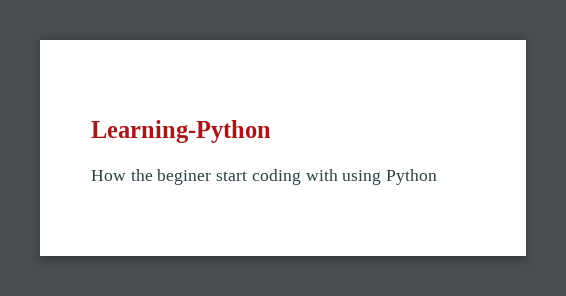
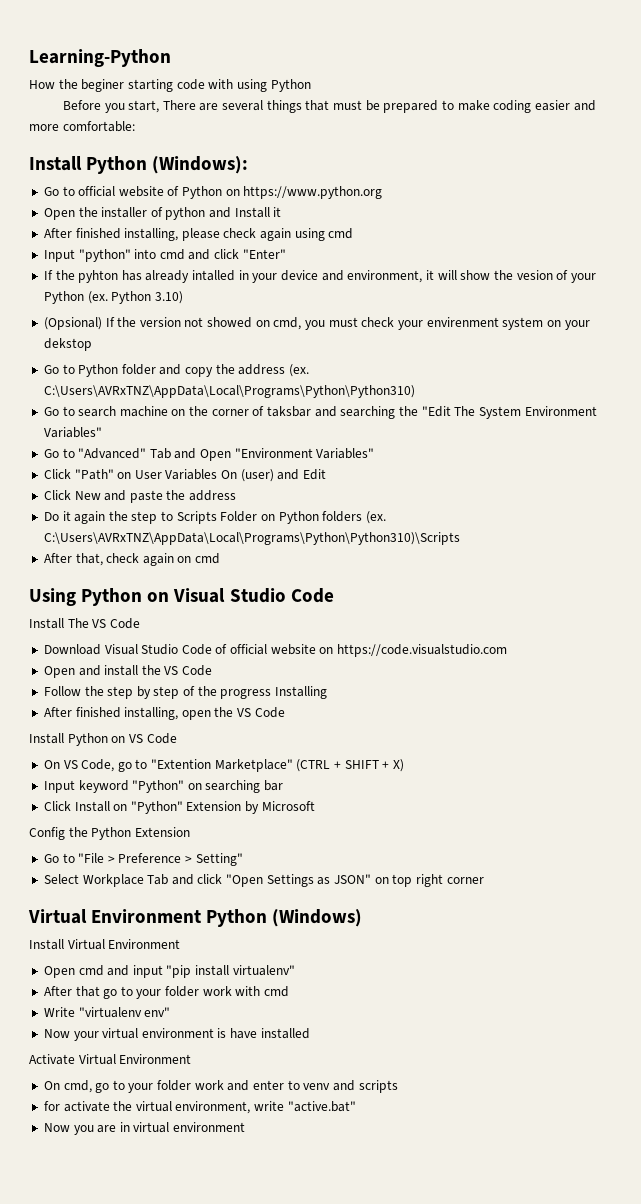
[216,169,301,185] start coding -> [127,79,205,92] starting code
(438, 177) none -> [62,100,596,113] [29,121,135,132] [29,156,249,174] [43,186,383,199] [43,207,282,220] [43,228,354,241] [43,249,286,262] [43,270,596,283] [43,291,183,304] [43,317,590,330] [43,338,92,351] [43,364,310,377] [43,385,415,398] [43,406,597,419] [43,427,102,438] [43,448,375,461] [43,469,327,482] [43,490,237,503] [43,511,386,524] [43,532,460,545] [43,553,221,566] [29,588,334,606] [29,618,140,629] [43,644,508,657] [43,665,213,678] [43,686,328,699] [43,707,285,720] [29,733,177,746] [43,759,404,772] [43,780,284,793] [43,801,315,814] [29,827,190,840] [43,853,243,866] [43,874,484,887] [28,909,363,927] [29,939,181,950] [43,965,295,978] [43,986,290,999] [43,1007,171,1018] [43,1028,310,1041] [29,1054,192,1065] [43,1080,398,1093] [43,1101,356,1114] [43,1122,246,1135] // Before you start, There are several things that must be prepared to make coding easier and more comfortable: // Install Python (Windows): // Go to official website of Python on https://www.python.org // Open the installer of python and Install it // After finished installing, please check again using cmd // Input "python" into cmd and click "Enter" // If the pyhton has already intalled in your device and environment, it will show the vesion of your Python (ex. Python 3.10) // (Opsional) If the version not showed on cmd, you must check your envirenment system on your dekstop // Go to Python folder and copy the address (ex. C:\Users\AVRxTNZ\AppData\Local\Programs\Python\Python310) // Go to search machine on the corner of taksbar and searching the "Edit The System Environment Variables" // Go to "Advanced" Tab and Open "Environment Variables" // Click "Path" on User Variables On (user) and Edit // Click New and paste the address // Do it again the step to Scripts Folder on Python folders (ex. C:\Users\AVRxTNZ\AppData\Local\Programs\Python\Python310)\Scripts // After that, check again on cmd // Using Python on Visual Studio Code // Install The VS Code // Download Visual Studio Code of official website on https://code.visualstudio.com // Open and install the VS Code // Follow the step by step of the progress Installing // After finished installing, open the VS Code // Install Python on VS Code // On VS Code, go to "Extention Marketplace" (CTRL + SHIFT + X) // Input keyword "Python" on searching bar // Click Install on "Python" Extension by Microsoft // Config the Python Extension // Go to "File > Preference > Setting" // Select Workplace Tab and click "Open Settings as JSON" on top right corner // Virtual Environment Python (Windows) // Install Virtual Environment // Open cmd and input "pip install virtualenv" // After that go to your folder work with cmd // Write "virtualenv env" // Now your virtual environment is have installed // Activate Virtual Environment // On cmd, go to your folder work and enter to venv and scripts // for activate the virtual environment, write "active.bat" // Now you are in virtual environment

